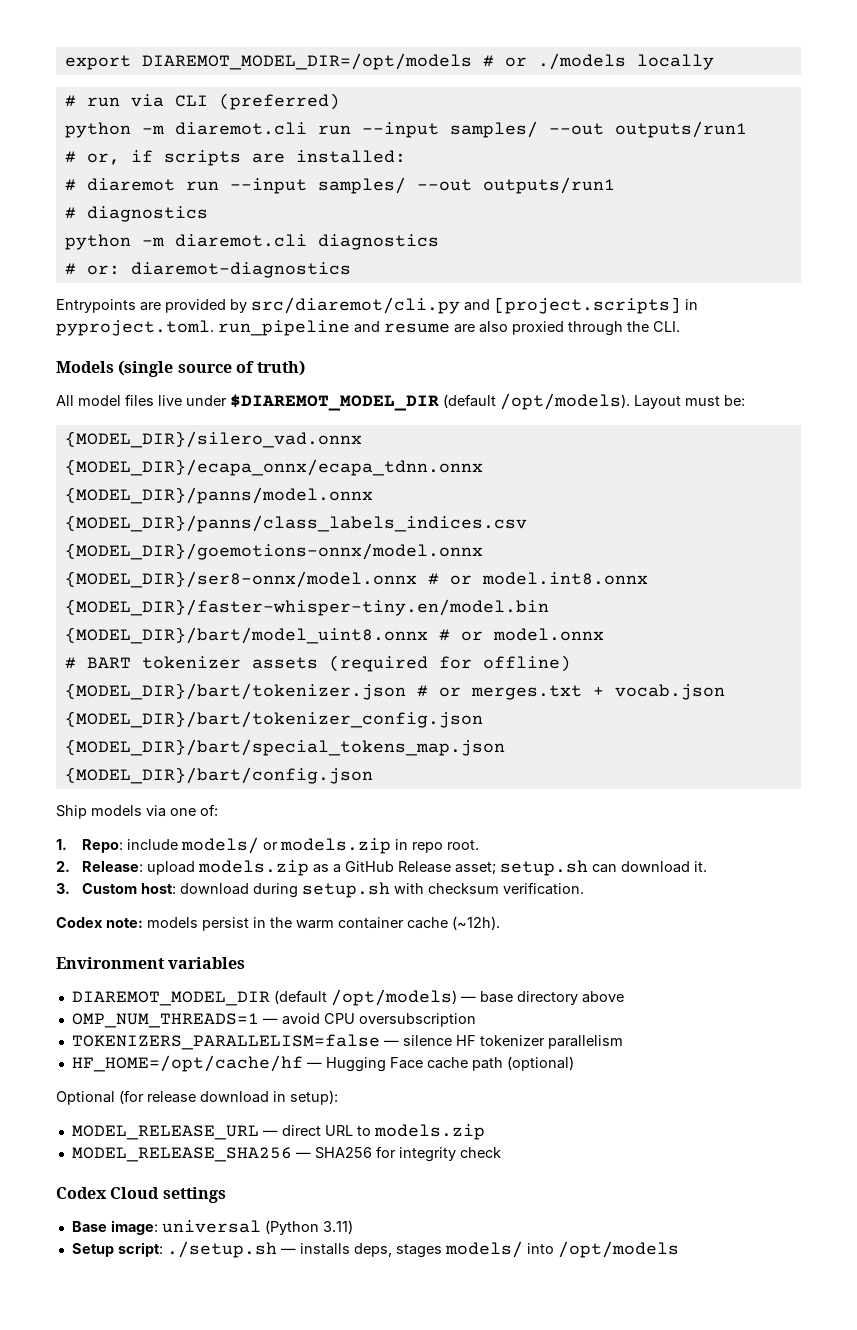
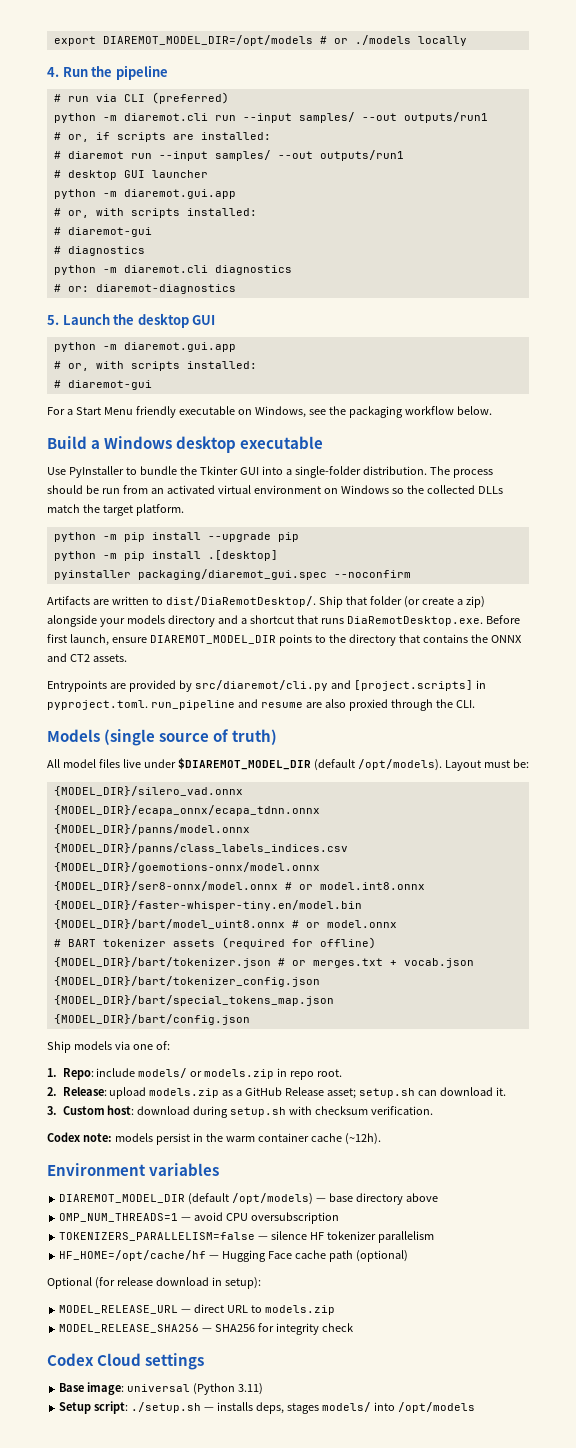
(714, 62) none -> [47,65,168,80] // 4. Run the pipeline
(615, 185) none -> [53,170,208,180] [53,189,236,199] [53,208,257,218] [53,227,152,237] // # desktop GUI launcher // python -m diaremot.gui.app // # or, with scripts installed: // # diaremot-gui
(351, 270) none -> [47,313,216,328] [53,342,236,352] [53,361,257,371] [53,380,152,390] [47,406,492,418] [47,436,324,453] [47,466,493,478] [47,485,503,494] [47,504,184,516] [53,532,299,542] [53,550,278,561] [53,569,411,580] [47,596,485,608] [47,615,520,627] [47,634,522,646] [47,653,127,662] // 5. Launch the desktop GUI // python -m diaremot.gui.app // # or, with scripts installed: // # diaremot-gui // For a Start Menu friendly executable on Windows, see the packaging workflow below. // Build a Windows desktop executable // Use PyInstaller to bundle the Tkinter GUI into a single-folder distribution. The process should be run from an activated virtual environment on Windows so the collected DLLs match the target platform. // python -m pip install --upgrade pip // python -m pip install .[desktop] // pyinstaller packaging/diaremot_gui.spec --noconfirm // Artifacts are written to dist/DiaRemotDesktop/. Ship that folder (or create a zip) alongside your models directory and a shortcut that runs DiaRemotDesktop.exe. Before first launch, ensure DIAREMOT_MODEL_DIR points to the directory that contains the ONNX and CT2 assets.

